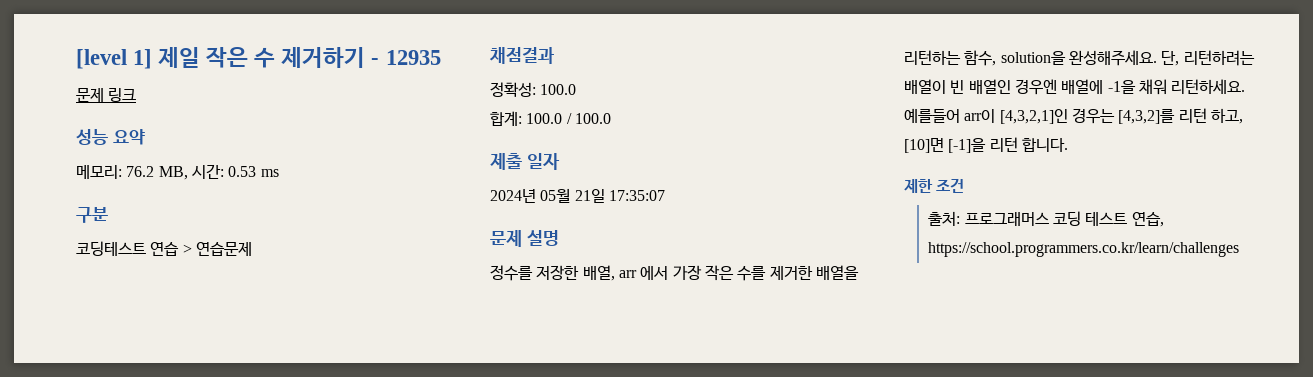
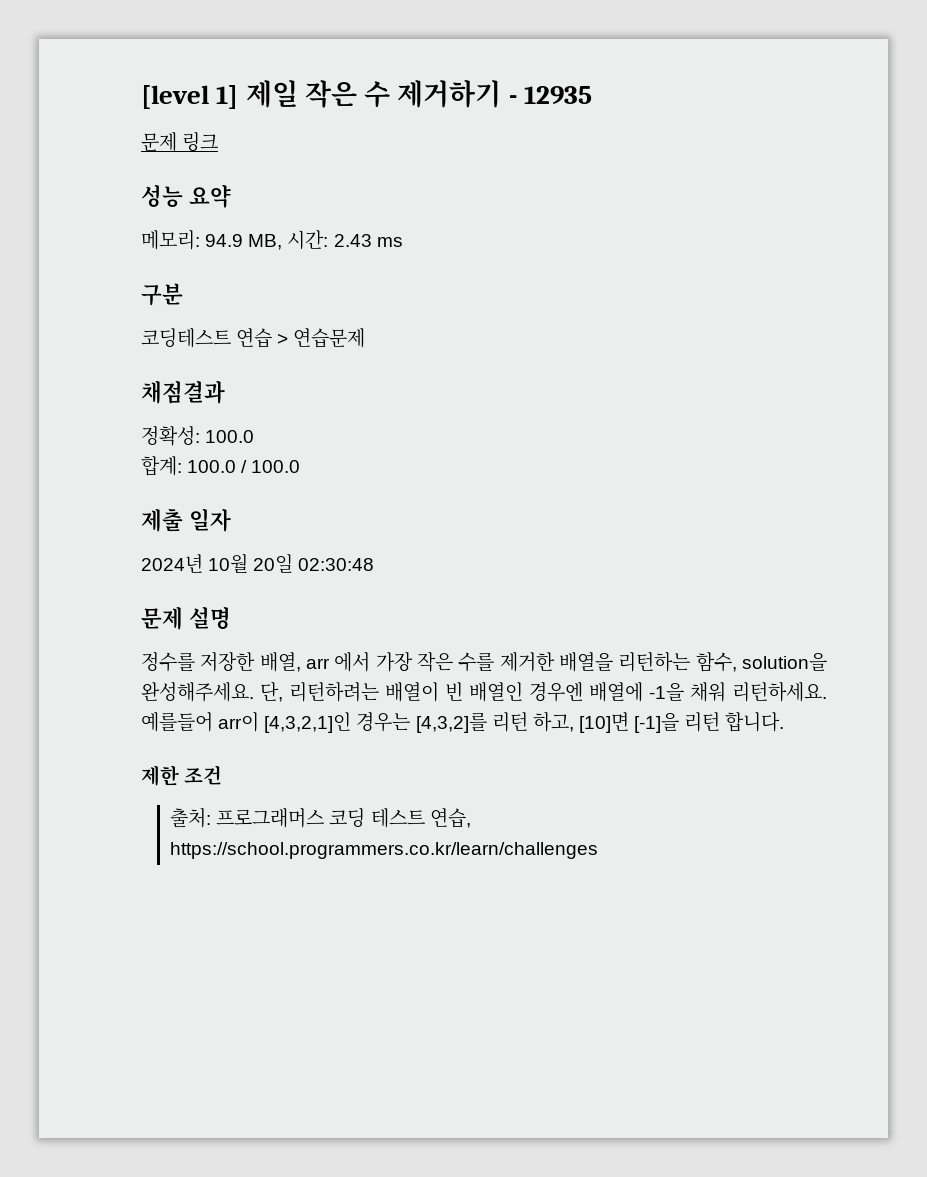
[126,166,155,177] 76.2 -> [205,234,244,247] 94.9
[228,166,257,177] 0.53 -> [333,234,372,247] 2.43
[540,188,665,203] 05월 21일 17:35:07 -> [208,553,375,573] 10월 20일 02:30:48

